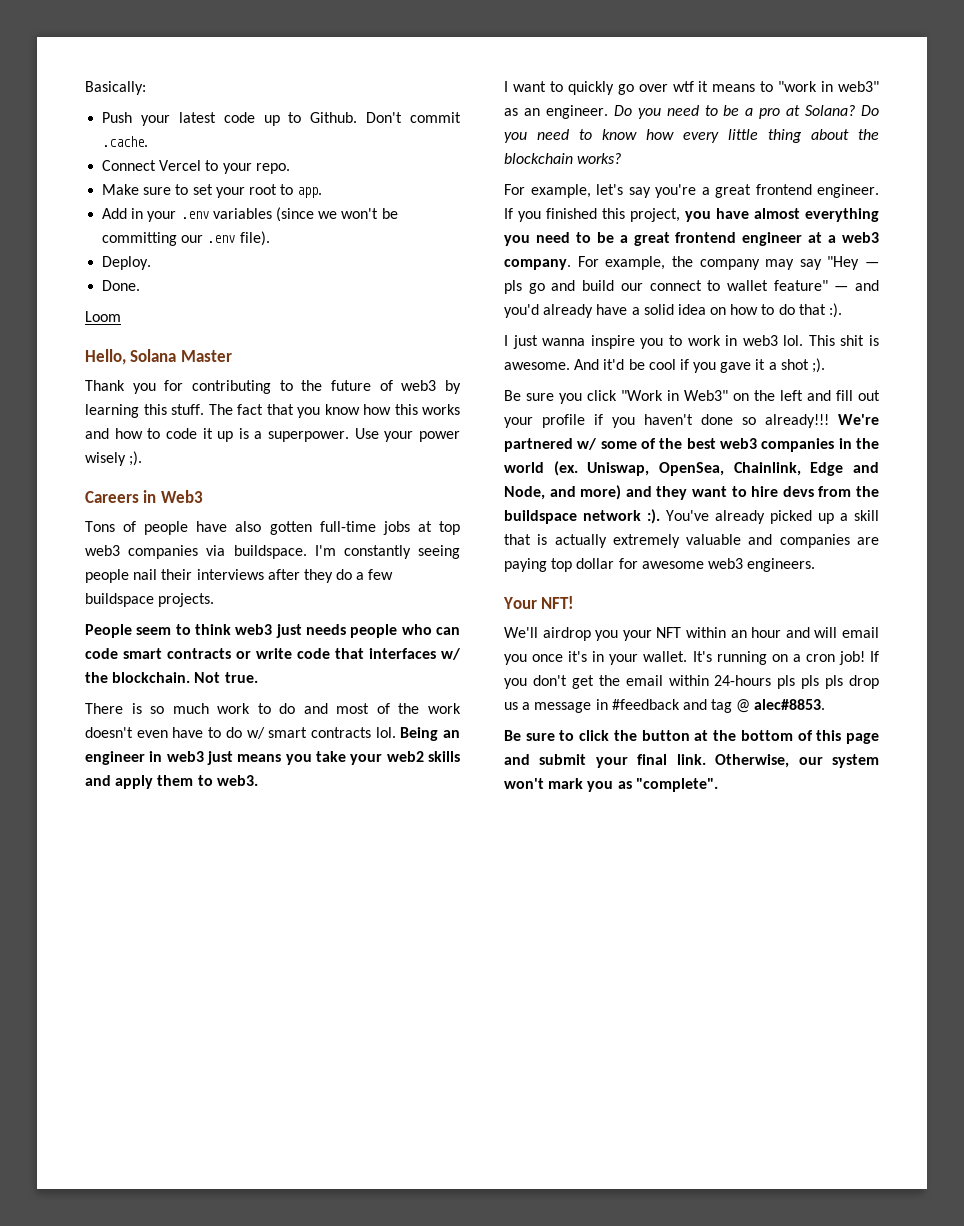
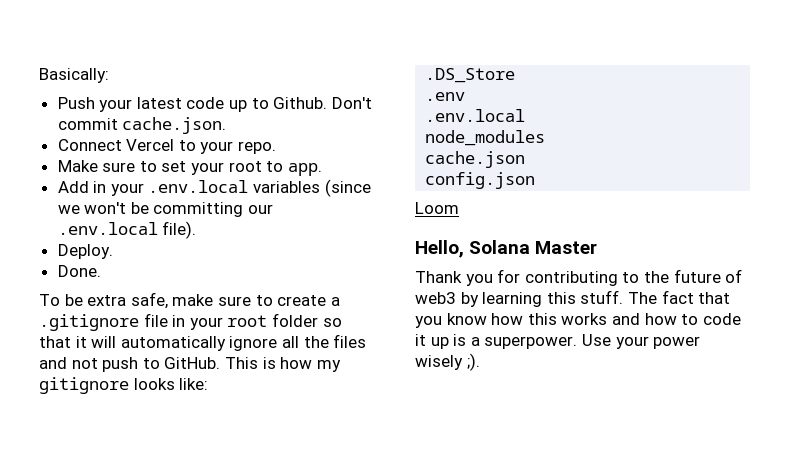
[102,136,149,147] .cache. -> [122,117,227,134] cache.json.
[180,211,209,219] .env -> [148,180,249,193] .env.local
[207,235,236,243] .env -> [57,222,158,235] .env.local
(141, 285) none -> [39,292,340,309] [39,313,342,331] [39,334,367,351] [39,357,341,372] [39,377,209,394] [425,68,516,83] [425,92,466,101] [425,109,526,122] [425,130,546,146] [425,151,526,168] [425,172,536,189] // To be extra safe, make sure to create a .gitignore file in your root folder so that it will automatically ignore all the files and not push to GitHub. This is how my gitignore looks like: // .DS_Store // .env // .env.local // node_modules // cache.json // config.json
[85,490,203,503] [85,521,460,535] [85,545,460,559] [85,569,394,583] [85,593,215,607] [85,624,460,638] [85,648,461,660] [85,672,258,683] [85,703,461,714] [85,727,460,741] [85,751,460,765] [85,775,258,789] [504,81,879,95] [504,105,879,119] [504,129,879,143] [504,153,622,164] [504,184,879,198] [504,208,879,222] [504,232,879,246] [504,256,879,270] [504,280,879,294] [504,303,843,318] [504,335,879,349] [504,358,826,373] [504,390,880,404] [504,414,879,428] [504,438,879,452] [504,461,879,476] [504,485,879,500] [504,509,879,524] [504,534,879,548] [504,558,816,572] [503,596,575,609] [504,627,879,641] [504,651,879,665] [504,675,879,689] [504,699,826,713] [504,730,879,744] [504,754,879,768] [504,778,718,792] // Careers in Web3 // Tons of people have also gotten full-time jobs at top web3 companies via buildspace. I'm constantly seeing people nail their interviews after they do a few buildspace projects. // People seem to think web3 just needs people who can code smart contracts or write code that interfaces w/ the blockchain. Not true. // There is so much work to do and most of the work doesn't even have to do w/ smart contracts lol. Being an engineer in web3 just means you take your web2 skills and apply them to web3. // I want to quickly go over wtf it means to "work in web3" as an engineer. Do you need to be a pro at Solana? Do you need to know how every little thing about the blockchain works? // For example, let's say you're a great frontend engineer. If you finished this project, you have almost everything you need to be a great frontend engineer at a web3 company. For example, the company may say "Hey — pls go and build our connect to wallet feature" — and you'd already have a solid idea on how to do that :). // I just wanna inspire you to work in web3 lol. This shit is awesome. And it'd be cool if you gave it a shot ;). // Be sure you click "Work in Web3" on the left and fill out your profile if you haven't done so already!!! We're partnered w/ some of the best web3 companies in the world (ex. Uniswap, OpenSea, Chainlink, Edge and Node, and more) and they want to hire devs from the buildspace network :). You've already picked up a skill that is actually extremely valuable and companies are paying top dollar for awesome web3 engineers. // Your NFT! // We'll airdrop you your NFT within an hour and will email you once it's in your wallet. It's running on a cron job! If you don't get the email within 24-hours pls pls pls drop us a message in #feedback and tag @ alec#8853. // Be sure to click the button at the bottom of this page and submit your final link. Otherwise, our system won't mark you as "complete". -> (480, 362) none

